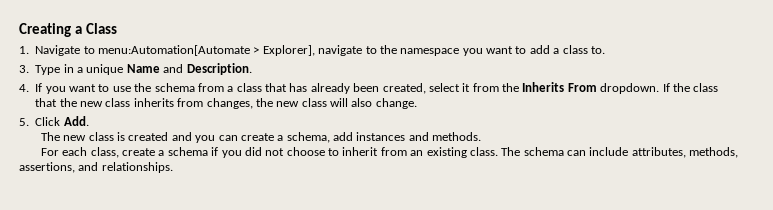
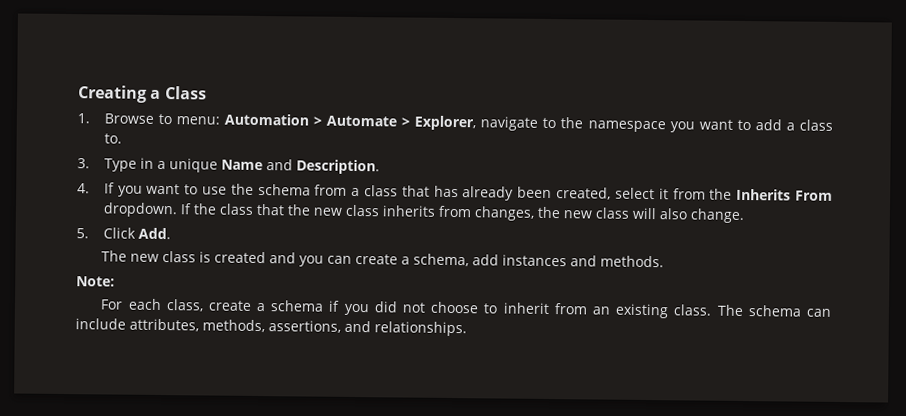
[35,45,315,56] Navigate to menu:Automation[Automate > Explorer], -> [103,113,477,131] Browse to menu: Automation > Automate > Explorer,
(482, 136) none -> [76,276,115,287] // Note:

